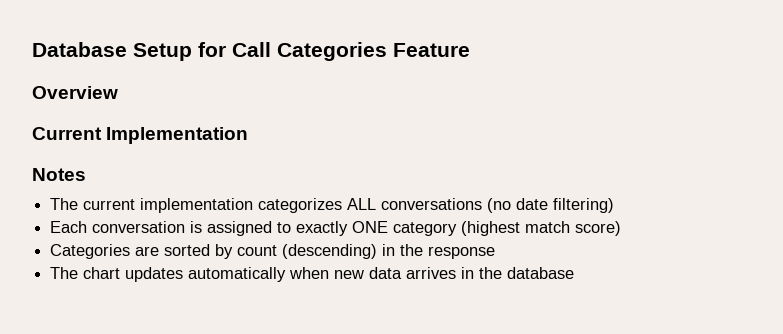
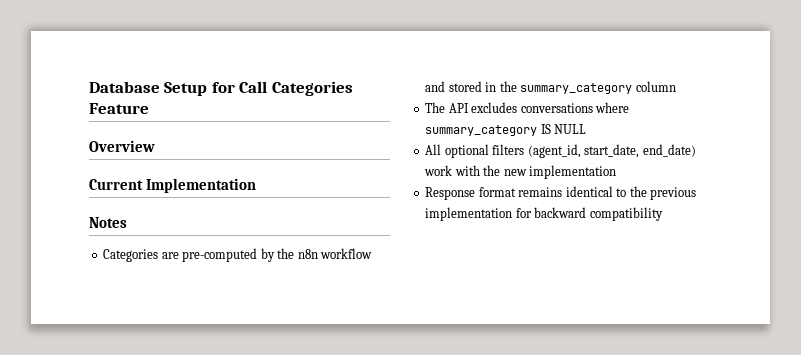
[50,198,615,213] [50,221,622,236] [50,244,496,259] [50,267,575,282] The current implementation categorizes ALL conversations (no date filtering) // Each conversation is assigned to exactly ONE category (highest match score) // Categories are sorted by count (descending) in the response // The chart updates automatically when new data arrives in the database -> [103,248,373,262] [425,81,676,94] [425,102,630,113] [425,124,587,136] [425,144,696,158] [424,165,617,179] [425,186,697,200] [425,207,663,221] Categories are pre-computed by the n8n workflow and stored in the summary_category column // The API excludes conversations where summary_category IS NULL // All optional filters (agent_id, start_date, end_date) work with the new implementation // Response format remains identical to the previous implementation for backward compatibility

